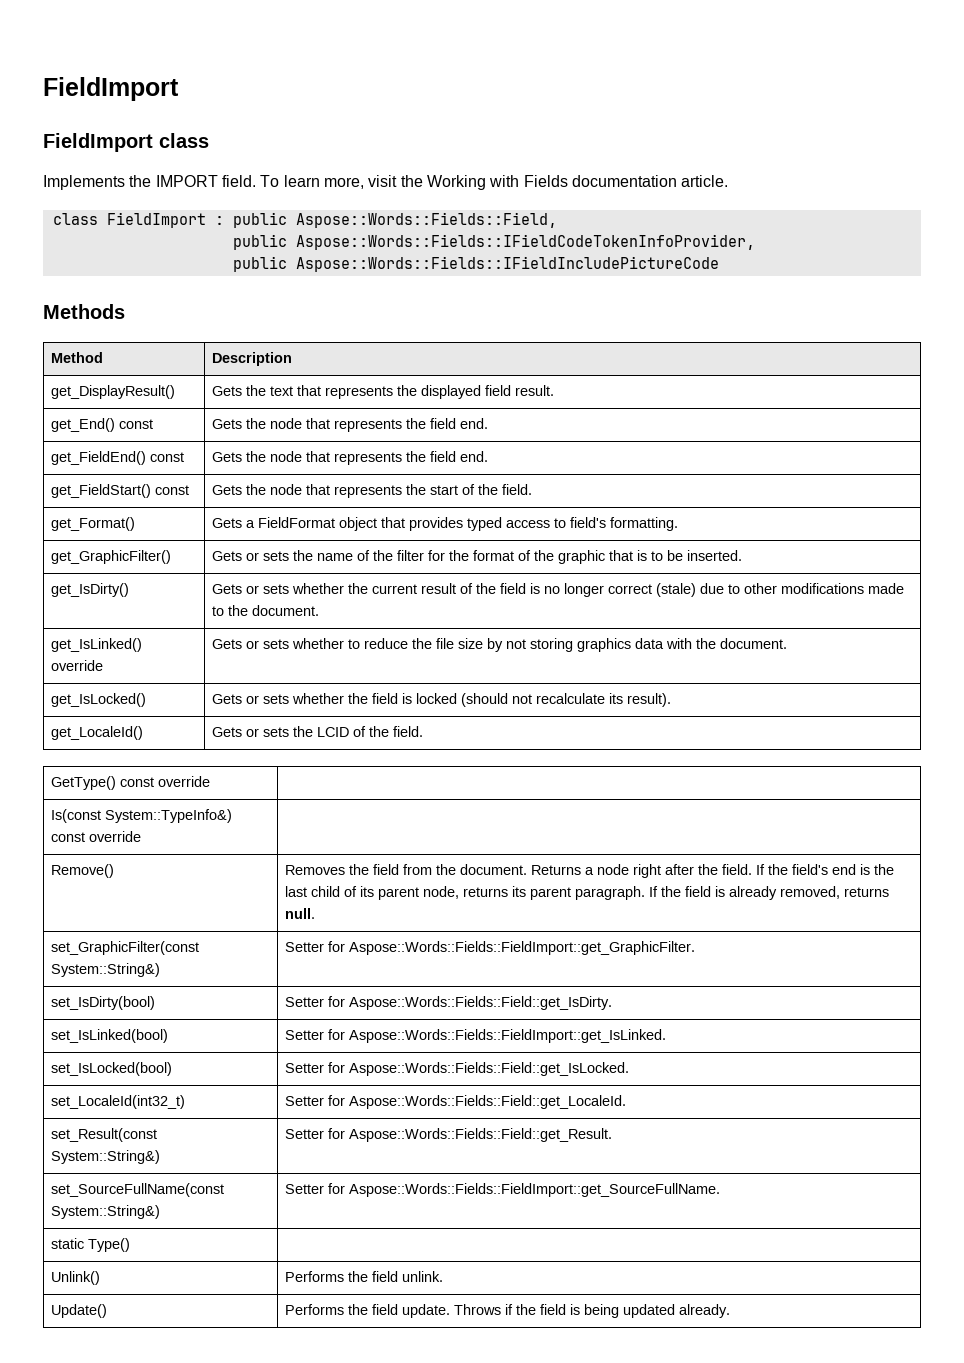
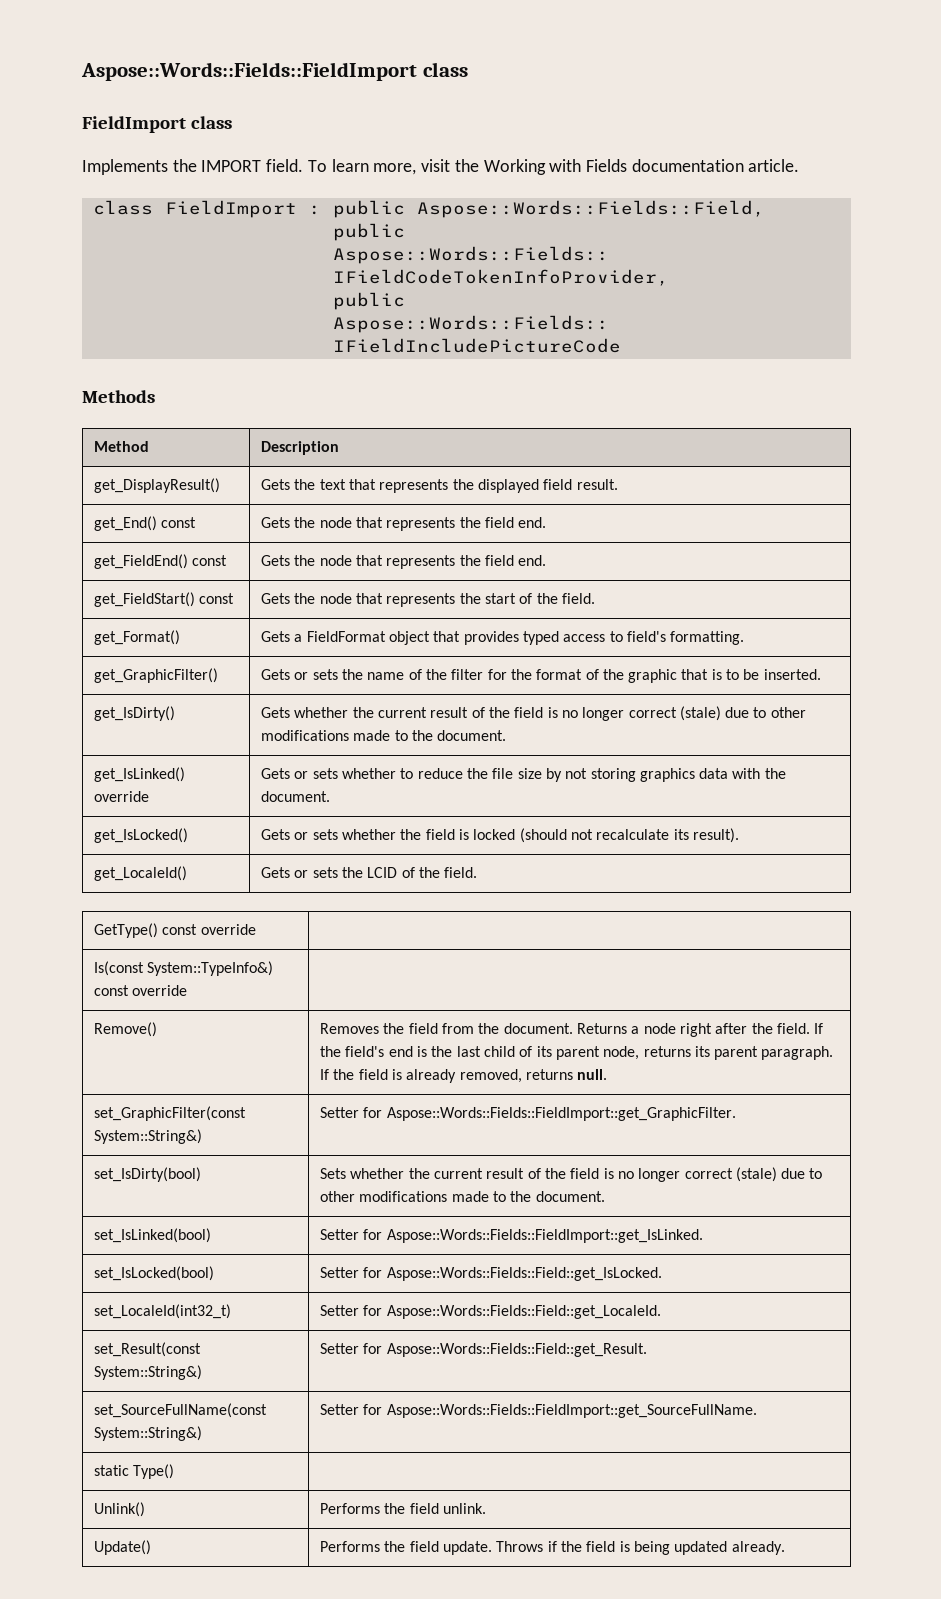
[43,77,179,101] FieldImport -> [81,62,468,81] Aspose::Words::Fields::FieldImport class
[246,584,290,594] or sets -> (290, 712) none
[285,996,613,1010] Setter for Aspose::Words::Fields::Field::get_IsDirty. -> [319,1167,823,1182] [319,1191,605,1202] Sets whether the current result of the field is no longer correct (stale) due to other modifications made to the document.

